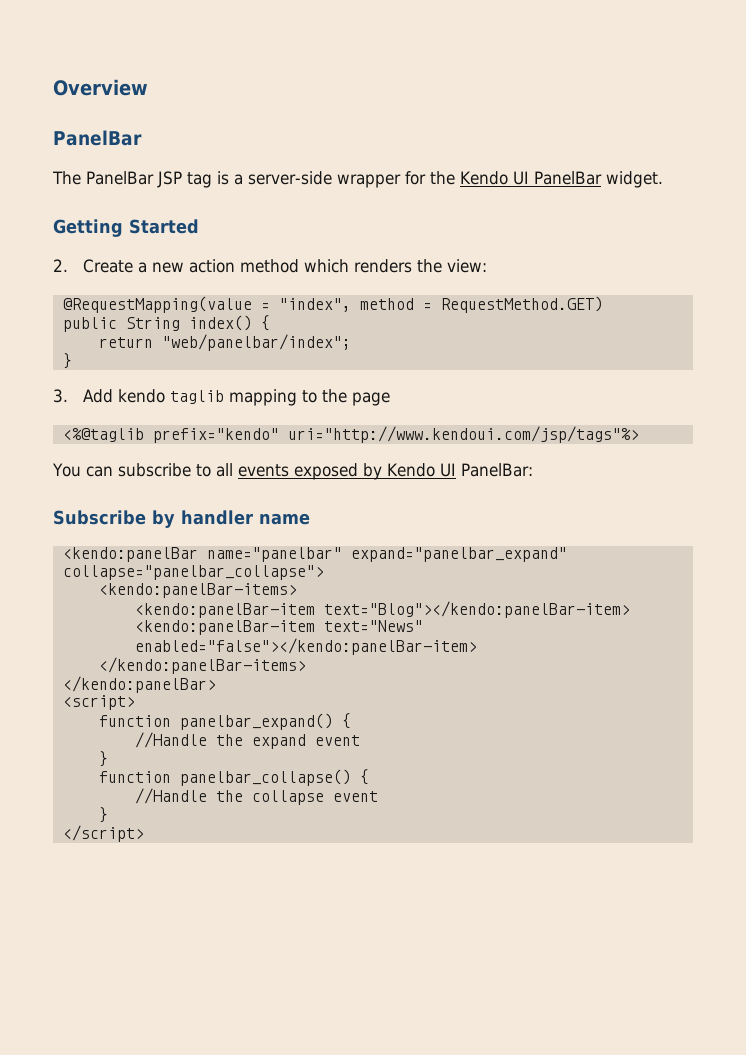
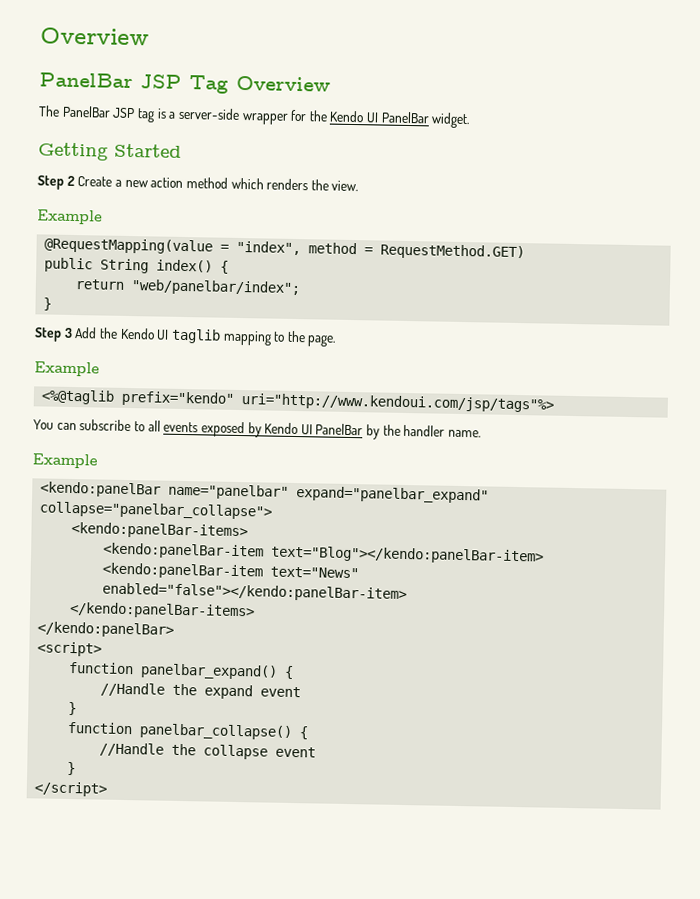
(142, 138) none -> [140,74,331,94] JSP Tag Overview
[53,259,68,272] 2. -> [37,175,75,190] Step 2
[446,259,487,273] view: -> [331,180,359,192] [37,209,103,225] view. // Example
[53,389,165,403] 3. Add kendo -> [34,327,170,342] Step 3 Add the Kendo UI
[351,392,390,406] page -> [307,334,337,347] [34,361,100,377] page. // Example
[460,463,533,477] [53,510,310,528] PanelBar: // Subscribe by handler name -> [315,423,482,440] [32,453,98,469] PanelBar by the handler name. // Example

